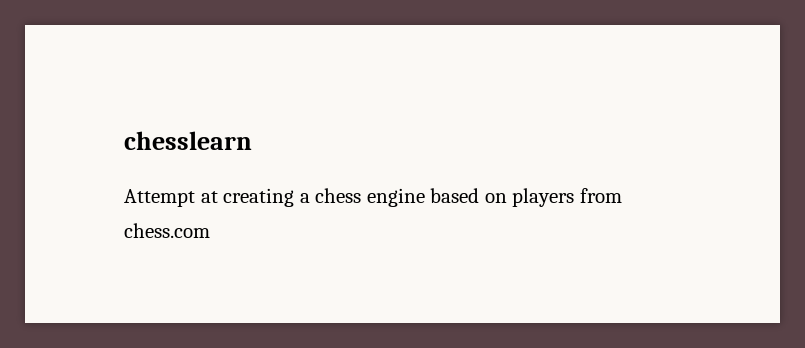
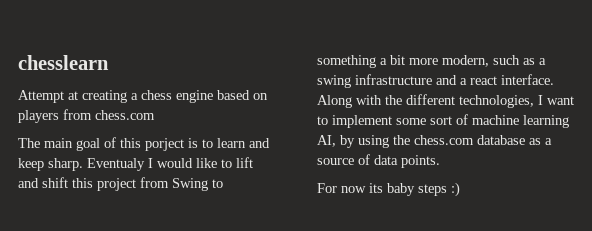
(210, 230) none -> [18,137,270,151] [18,157,253,171] [18,177,223,191] [317,55,546,68] [317,74,554,88] [317,94,574,108] [317,114,569,128] [317,135,552,148] [317,154,440,168] [317,182,460,197] // The main goal of this porject is to learn and keep sharp. Eventualy I would like to lift and shift this project from Swing to something a bit more modern, such as a swing infrastructure and a react interface. Along with the different technologies, I want to implement some sort of machine learning AI, by using the chess.com database as a source of data points. // For now its baby steps :)

